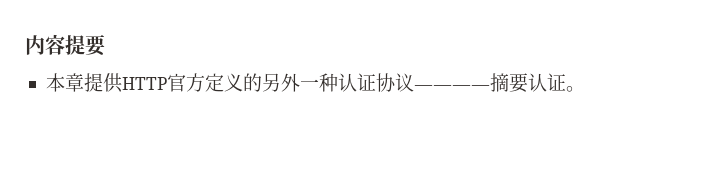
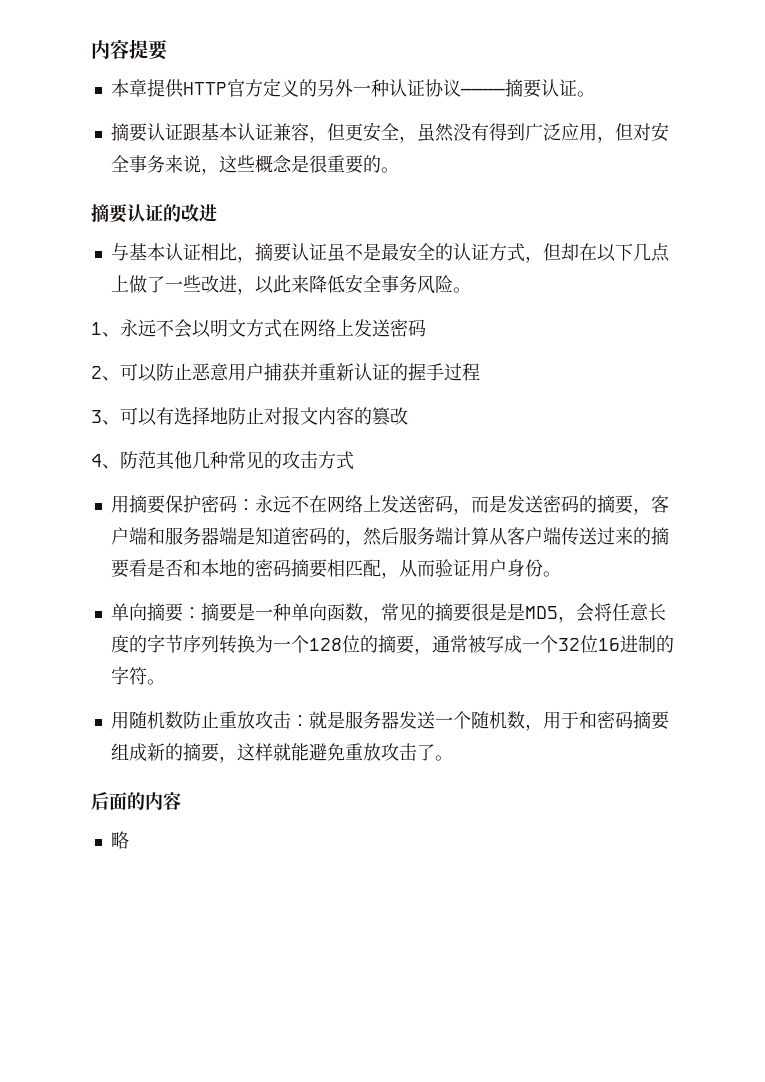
(585, 89) none -> [110,122,669,143] [110,155,399,175] [91,204,217,223] [110,242,670,263] [110,274,471,295] [91,319,426,338] [91,363,480,382] [91,406,408,426] [91,451,354,470] [110,495,669,515] [110,527,669,547] [110,559,561,579] [110,603,666,623] [110,634,674,655] [110,666,165,685] [110,711,669,731] [110,743,453,763] [91,792,181,810] [110,831,129,849] // 摘要认证跟基本认证兼容，但更安全，虽然没有得到广泛应用，但对安全事务来说，这些概念是很重要的。 // 摘要认证的改进 // 与基本认证相比，摘要认证虽不是最安全的认证方式，但却在以下几点上做了一些改进，以此来降低安全事务风险。 // 1、永远不会以明文方式在网络上发送密码 // 2、可以防止恶意用户捕获并重新认证的握手过程 // 3、可以有选择地防止对报文内容的篡改 // 4、防范其他几种常见的攻击方式 // 用摘要保护密码：永远不在网络上发送密码，而是发送密码的摘要，客户端和服务器端是知道密码的，然后服务端计算从客户端传送过来的摘要看是否和本地的密码摘要相匹配，从而验证用户身份。 // 单向摘要：摘要是一种单向函数，常见的摘要很是是MD5，会将任意长度的字节序列转换为一个128位的摘要，通常被写成一个32位16进制的字符。 // 用随机数防止重放攻击：就是服务器发送一个随机数，用于和密码摘要组成新的摘要，这样就能避免重放攻击了。 // 后面的内容 // 略

